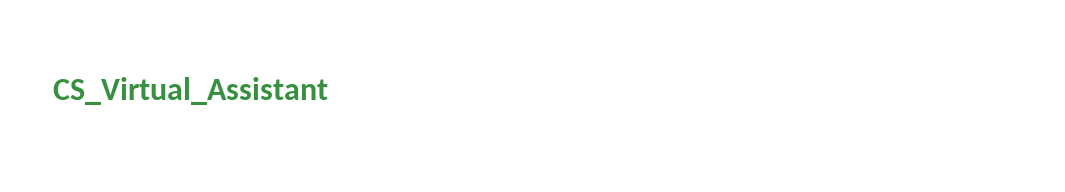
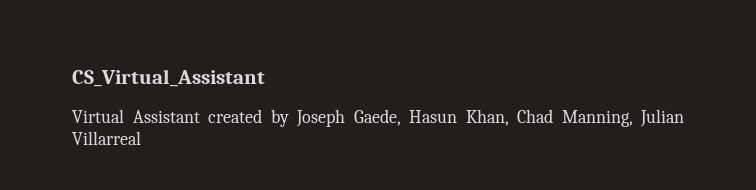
(328, 91) none -> [72,109,684,127] [72,131,141,145] // Virtual Assistant created by Joseph Gaede, Hasun Khan, Chad Manning, Julian Villarreal

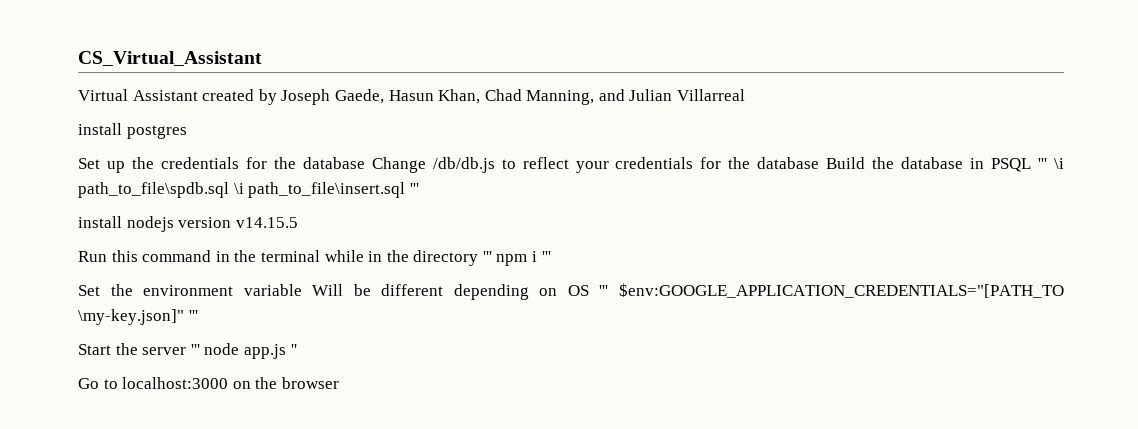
(633, 118) none -> [598,89,625,101] and
(141, 138) none -> [78,123,187,139] [78,157,1065,173] [78,182,419,198] [78,216,298,232] [78,250,551,266] [78,283,1064,300] [78,309,198,325] [78,343,297,359] [78,377,339,389] // install postgres // Set up the credentials for the database Change /db/db.js to reflect your credentials for the database Build the database in PSQL ''' \i path_to_file\spdb.sql \i path_to_file\insert.sql ''' // install nodejs version v14.15.5 // Run this command in the terminal while in the directory ''' npm i ''' // Set the environment variable Will be different depending on OS ''' $env:GOOGLE_APPLICATION_CREDENTIALS="[PATH_TO \my-key.json]" ''' // Start the server ''' node app.js '' // Go to localhost:3000 on the browser

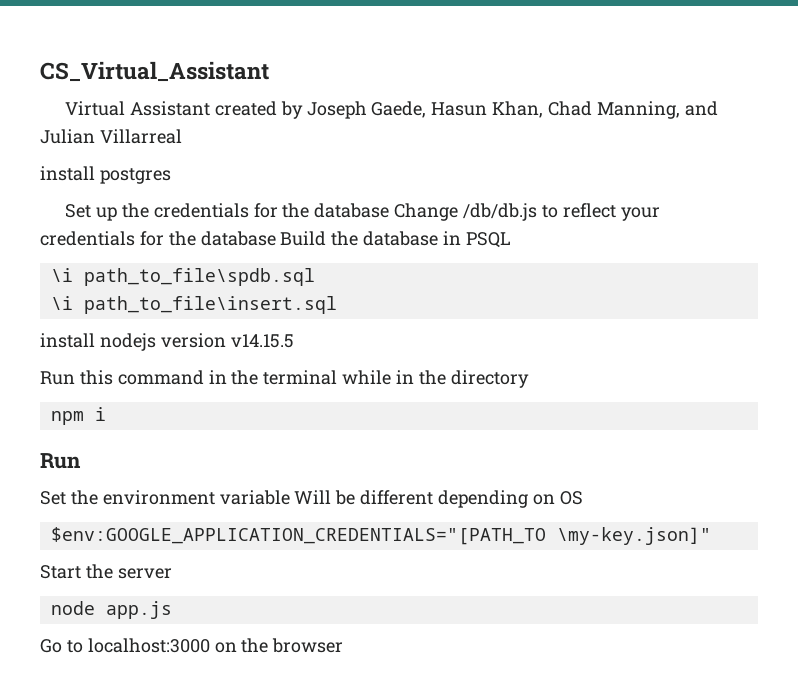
[1038,158,1048,169] ''' -> (511, 240) //
(229, 190) none -> (315, 277) //
[409,183,419,194] ''' -> (337, 305) none
[482,251,492,262] ''' -> (529, 379) //
[541,251,551,262] ''' -> [40,453,81,469] // Run
[599,285,609,296] ''' -> (583, 498) //
[188,310,198,321] ''' -> (711, 536) none
[190,344,200,355] ''' -> (172, 573) //
[290,344,297,355] '' -> (172, 610) none

